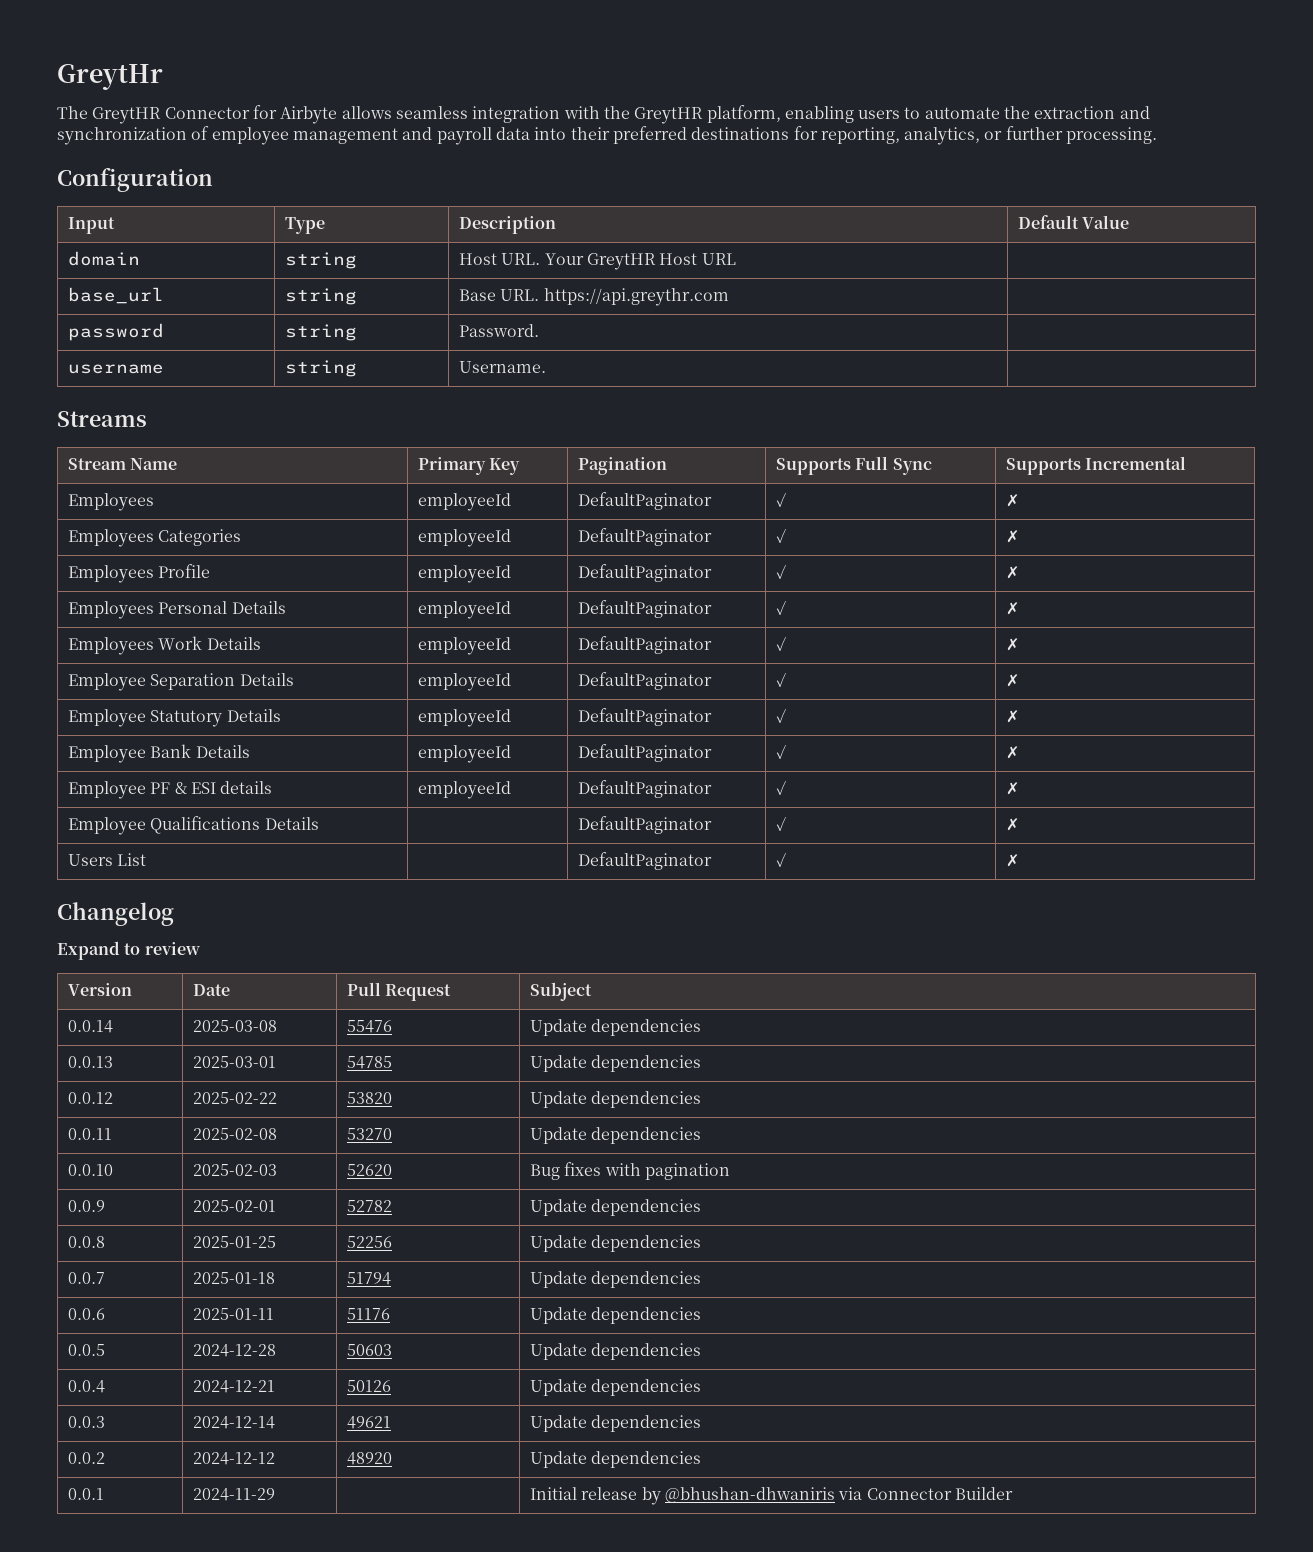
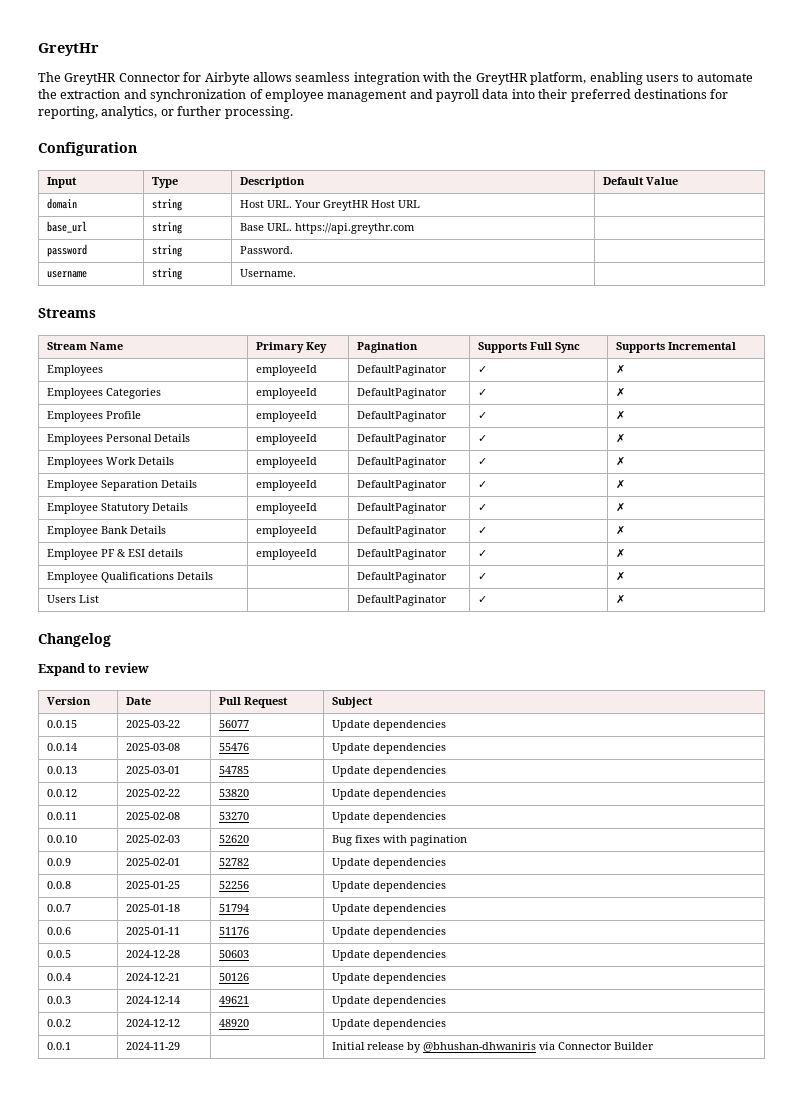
(593, 991) none -> [47,720,78,728] [126,720,181,728] [219,720,250,728] [332,720,447,731] // 0.0.15 | 2025-03-22 | 56077 | Update dependencies

